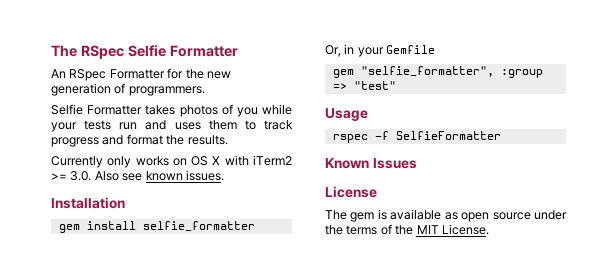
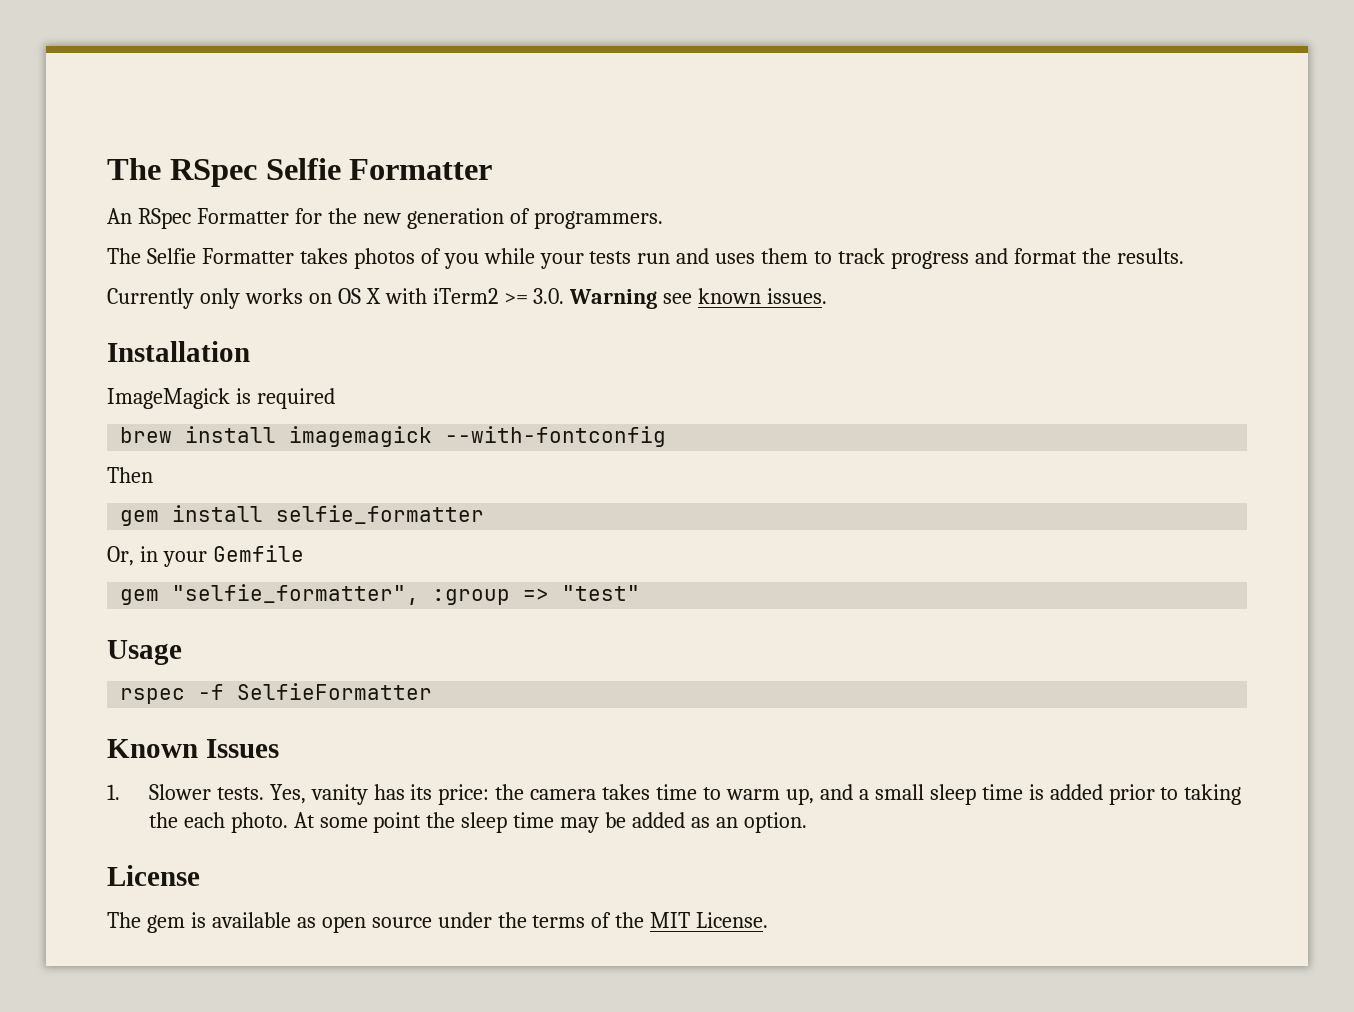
(205, 91) none -> [107,248,141,264] The
[94,171,119,181] Also -> [569,289,658,309] Warning
(125, 203) none -> [107,388,335,409] [120,426,667,447] [107,467,153,483] // ImageMagick is required // brew install imagemagick --with-fontconfig // Then
(417, 163) none -> [107,784,1242,805] [148,812,807,833] // 1. Slower tests. Yes, vanity has its price: the camera takes time to warm up, and a small sleep time is added prior to taking the each photo. At some point the sleep time may be added as an option.

